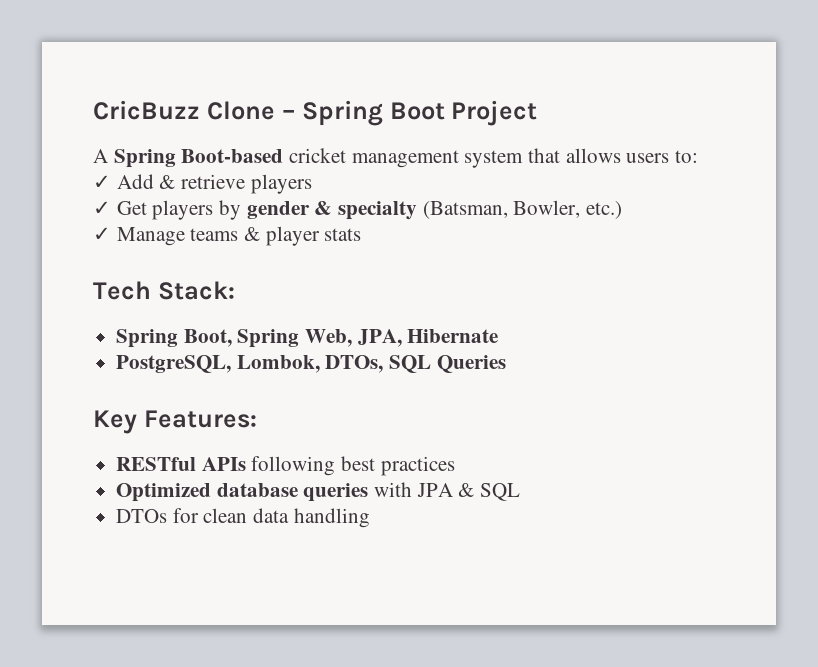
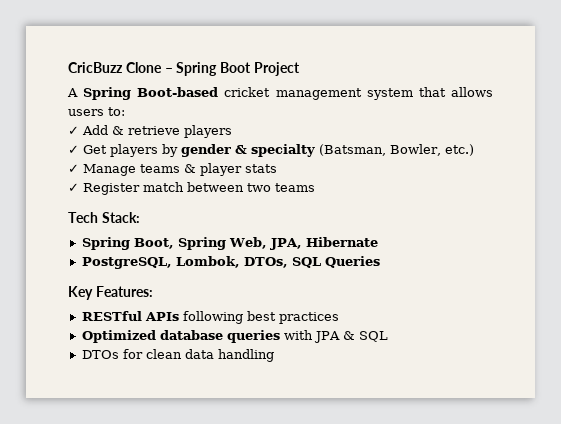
(362, 234) none -> [68,182,315,195] // ✓ Register match between two teams

